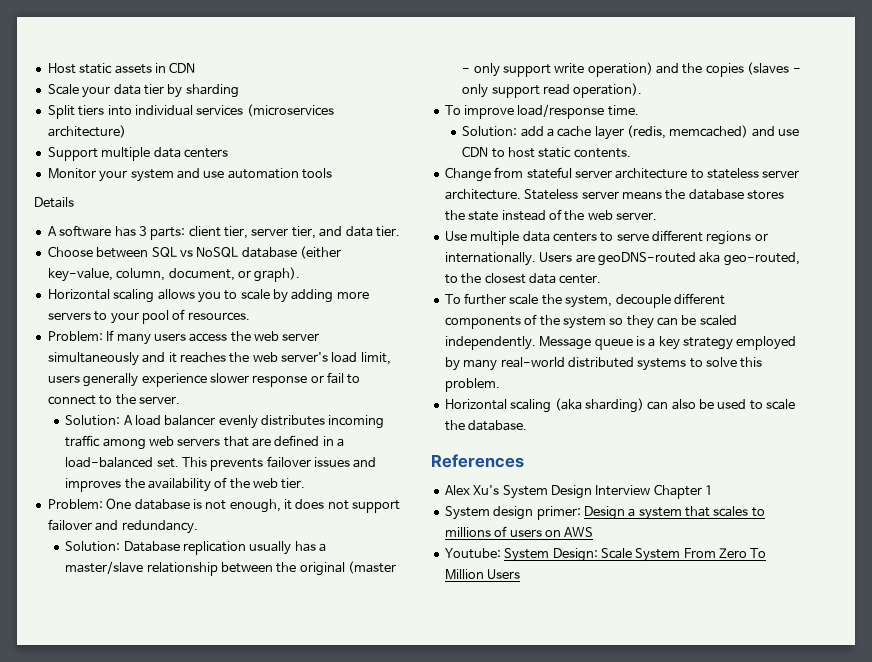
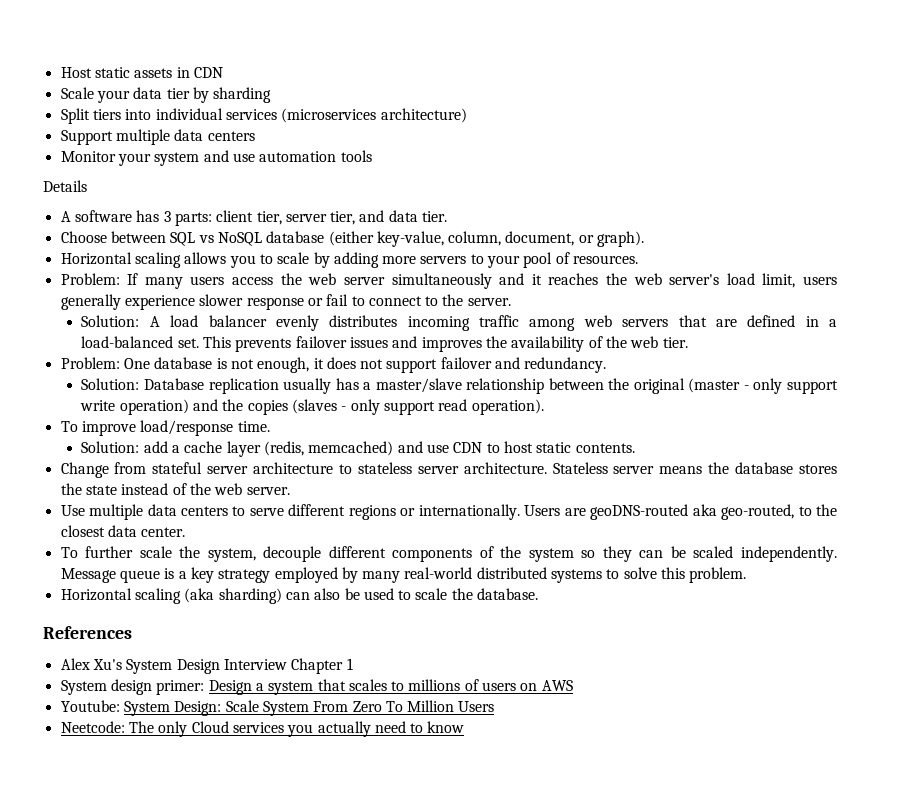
(521, 574) none -> [60,721,465,737] // Neetcode: The only Cloud services you actually need to know

